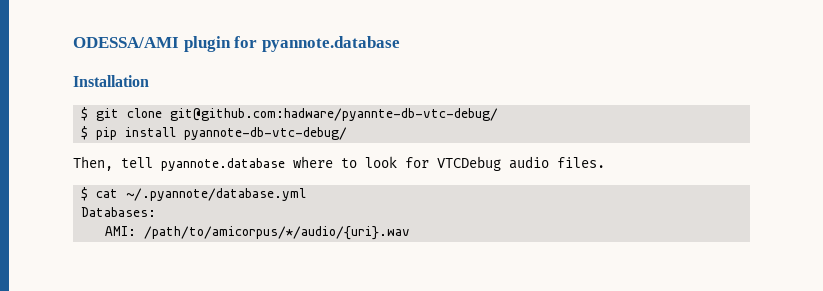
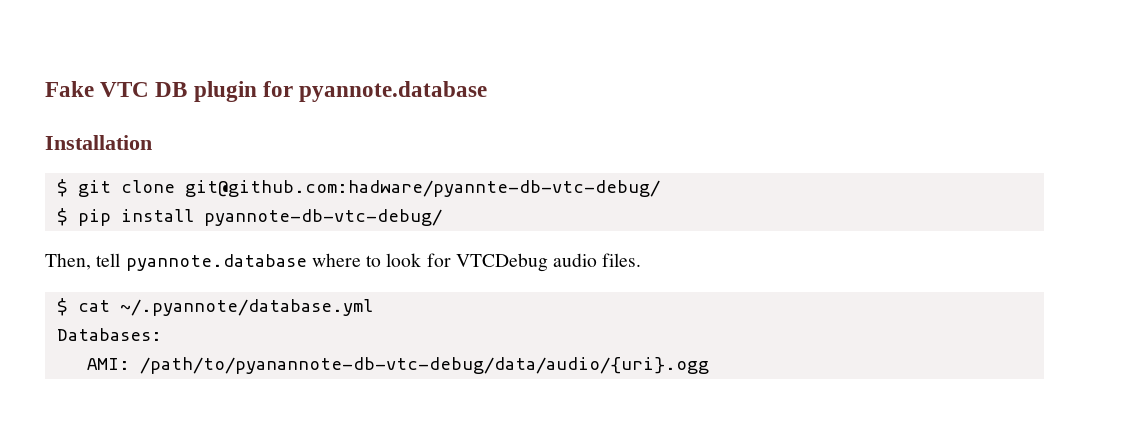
[73,37,179,48] ODESSA/AMI -> [45,81,188,97] Fake VTC DB
[144,226,411,240] /path/to/amicorpus/*/audio/{uri}.wav -> [139,357,709,374] /path/to/pyanannote-db-vtc-debug/data/audio/{uri}.ogg

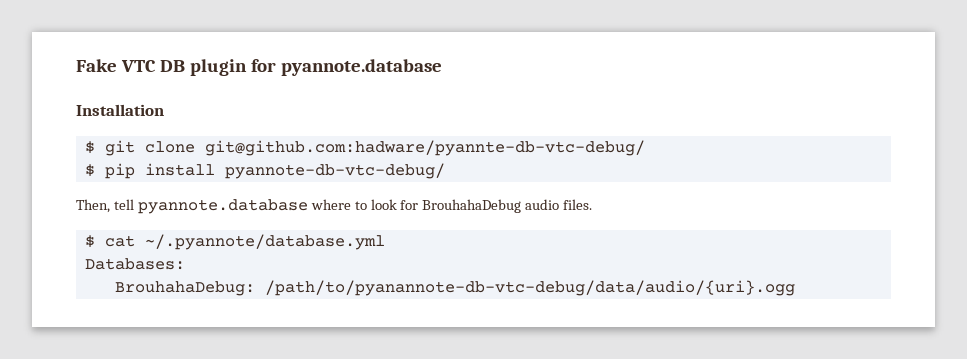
[455,253,548,272] VTCDebug -> [422,199,522,213] BrouhahaDebug
[86,358,130,370] AMI: -> [114,281,255,296] BrouhahaDebug:

